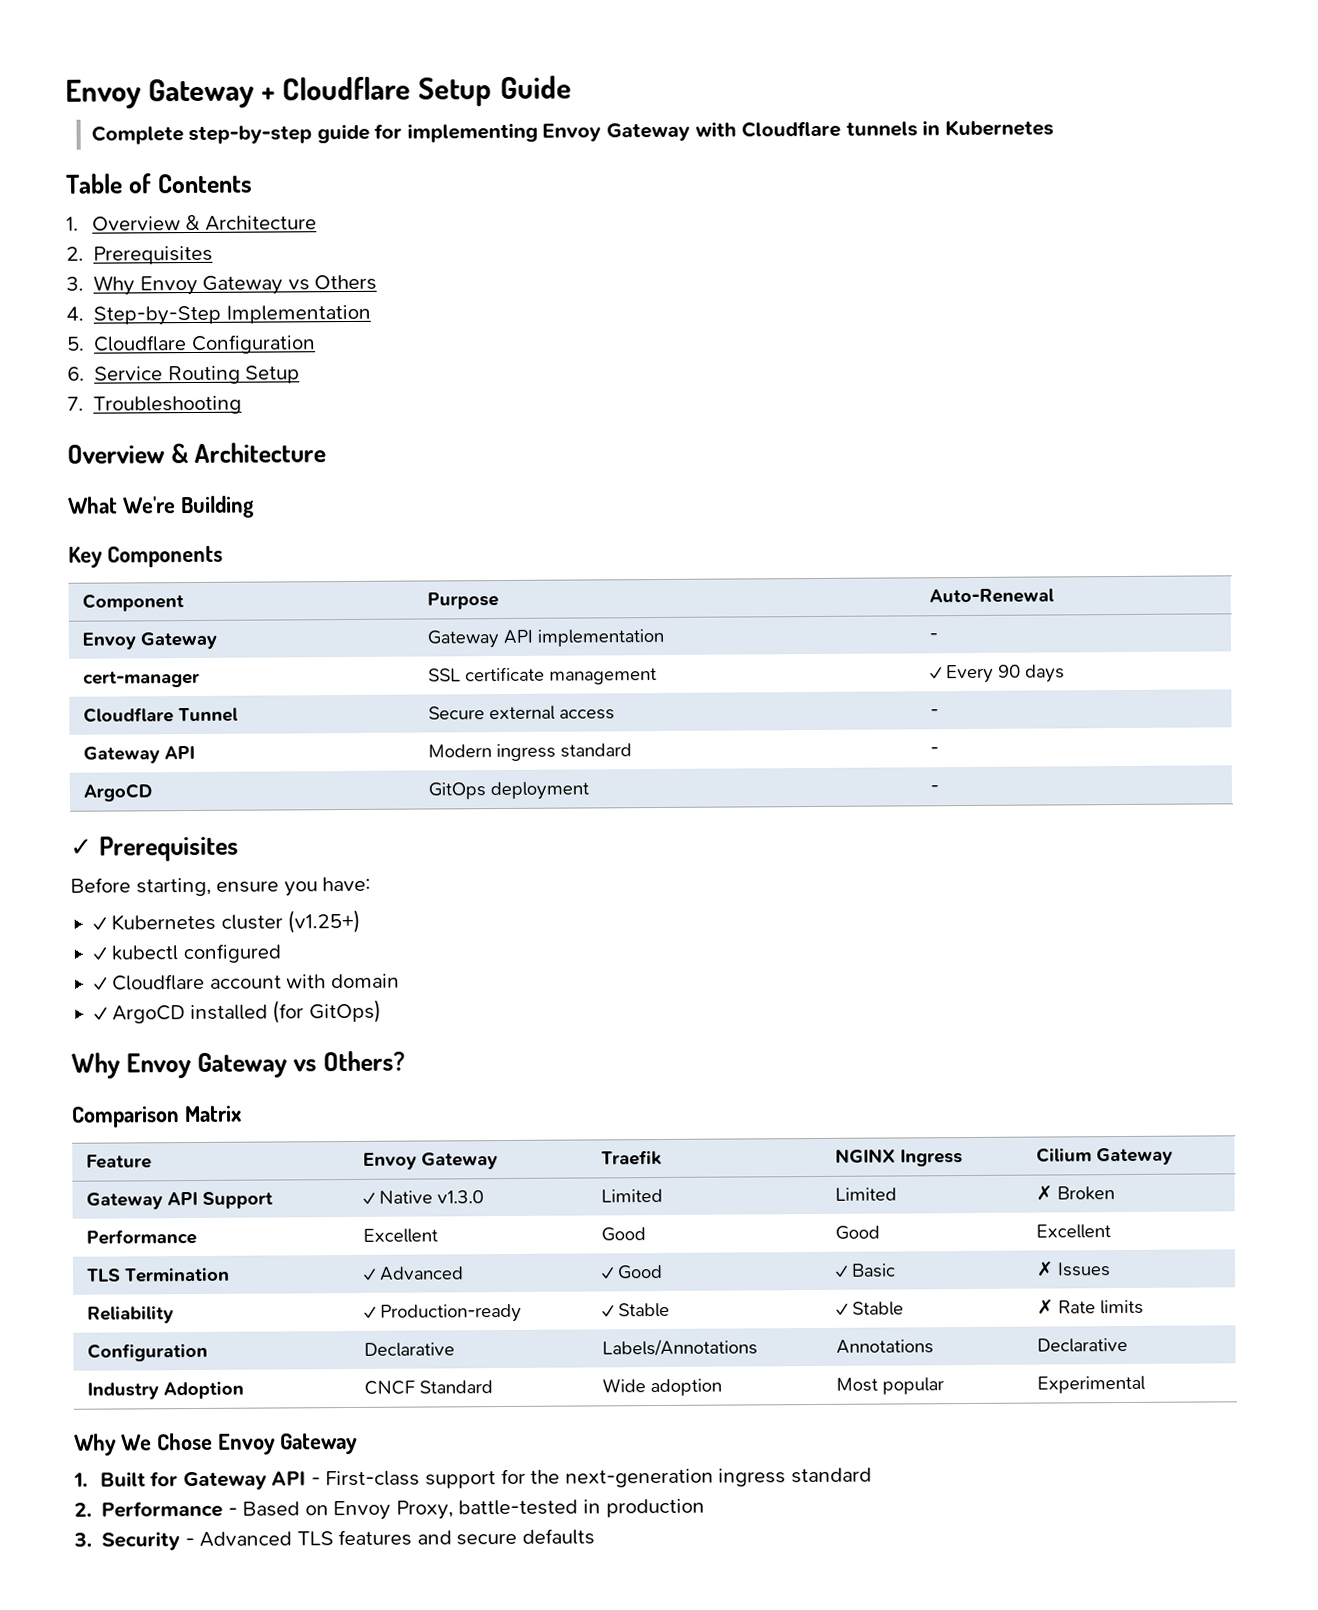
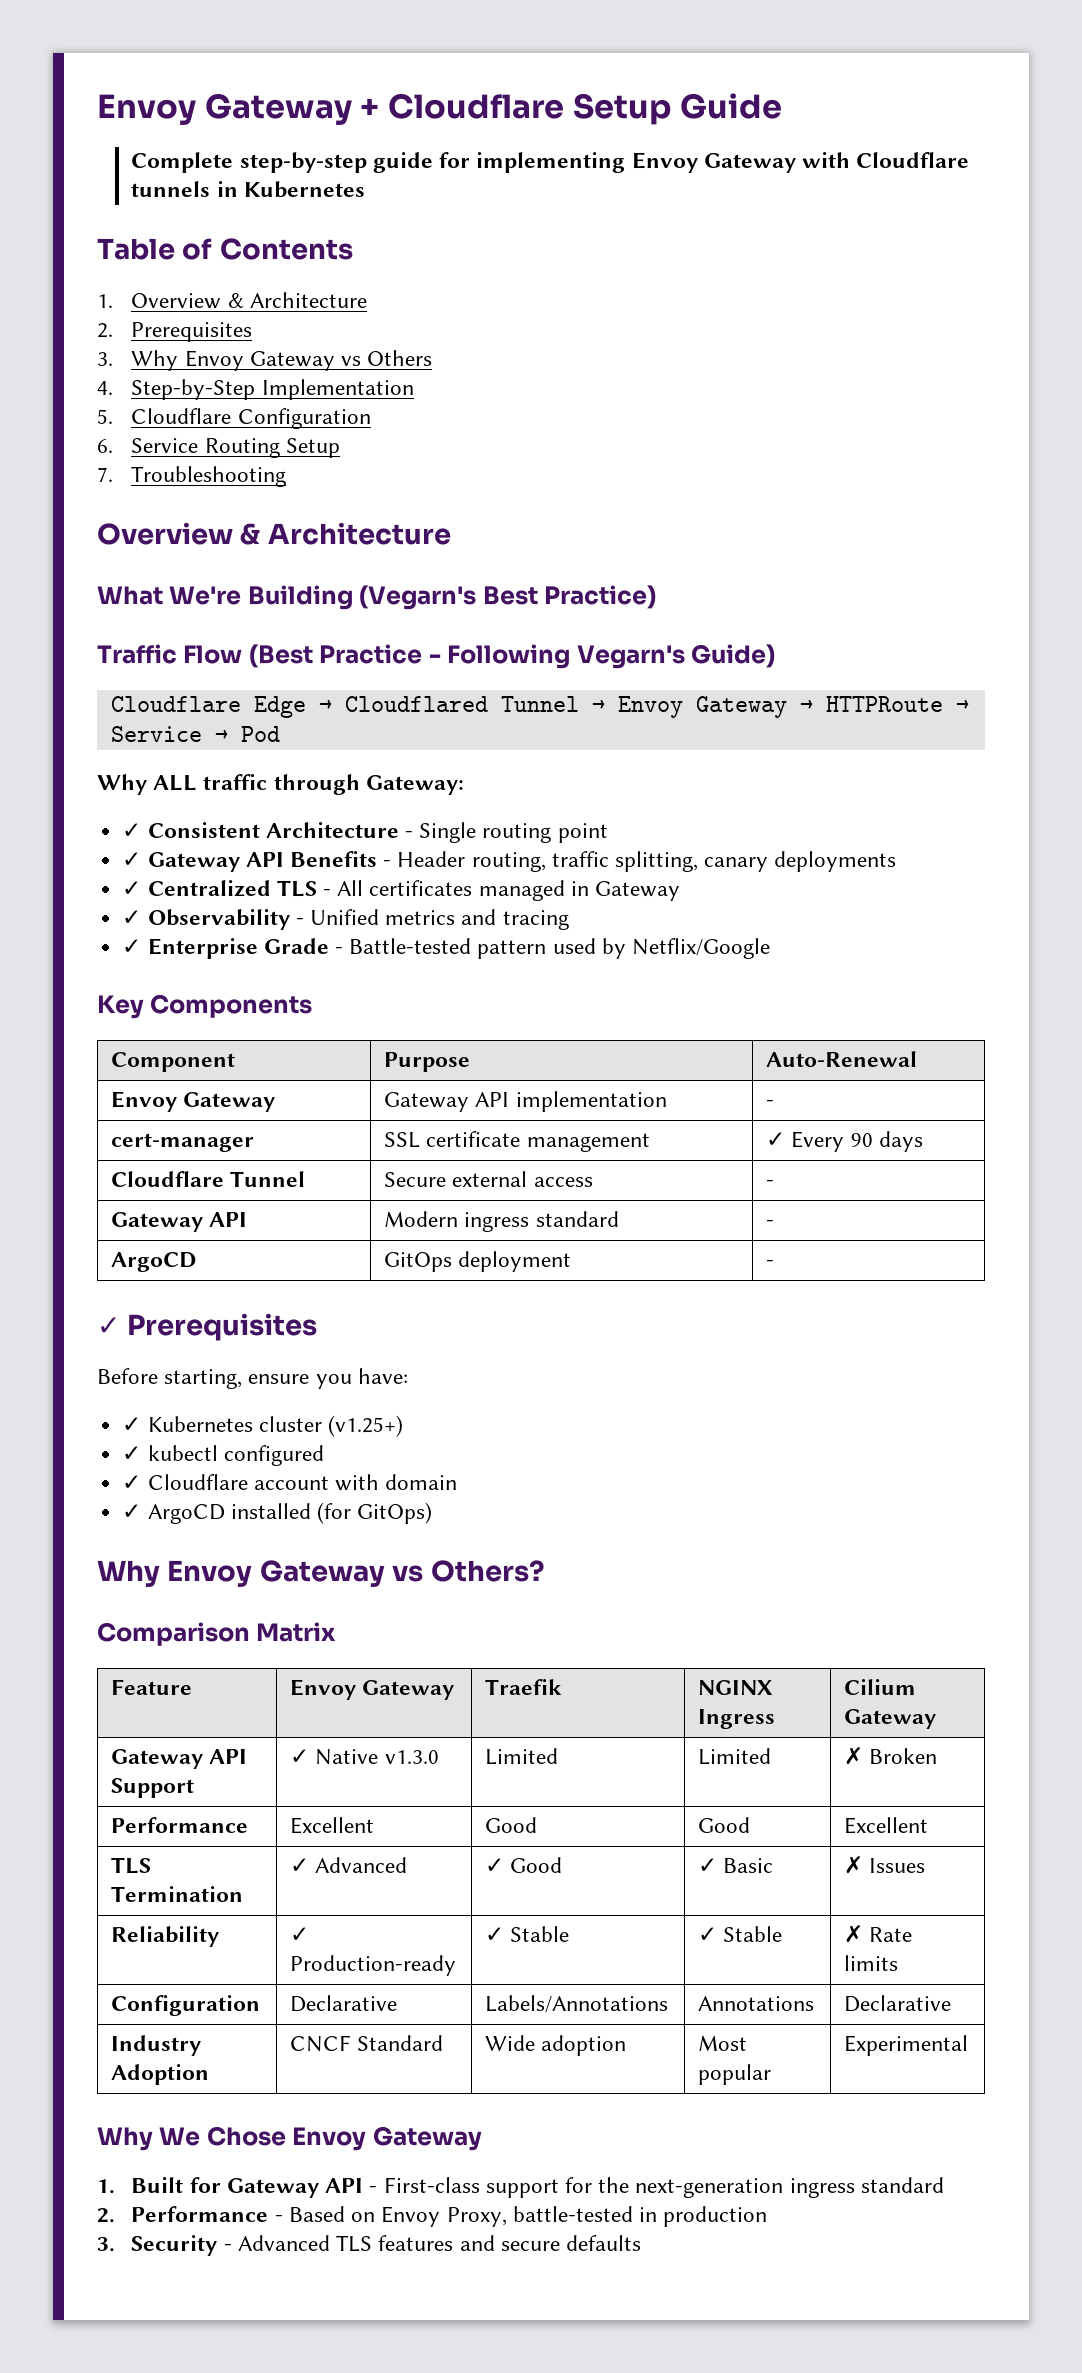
(255, 507) none -> [359,585,657,610] [97,644,776,669] [110,696,969,718] [110,726,280,742] [97,774,464,795] [122,822,608,843] [122,851,897,872] [122,880,680,901] [122,909,569,930] [122,938,770,959] (Vegarn's Best Practice) // Traffic Flow (Best Practice - Following Vegarn's Guide) // Cloudflare Edge → Cloudflared Tunnel → Envoy Gateway → HTTPRoute → Service → Pod // Why ALL traffic through Gateway: // ✓ Consistent Architecture - Single routing point // ✓ Gateway API Benefits - Header routing, traffic splitting, canary deployments // ✓ Centralized TLS - All certificates managed in Gateway // ✓ Observability - Unified metrics and tracing // ✓ Enterprise Grade - Battle-tested pattern used by Netflix/Google

